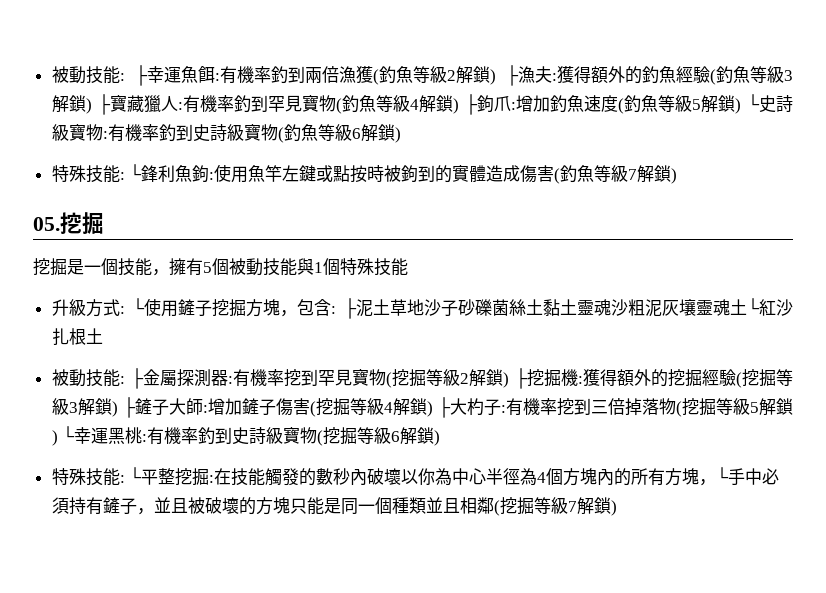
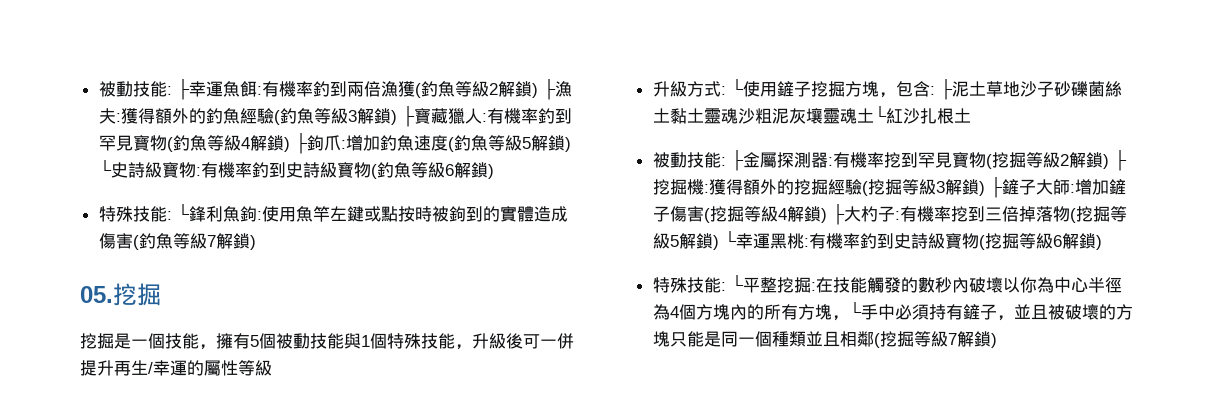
(408, 267) none -> [455,333,574,350] [80,360,272,376] ，升級後可一併提升再生/幸運的屬性等級

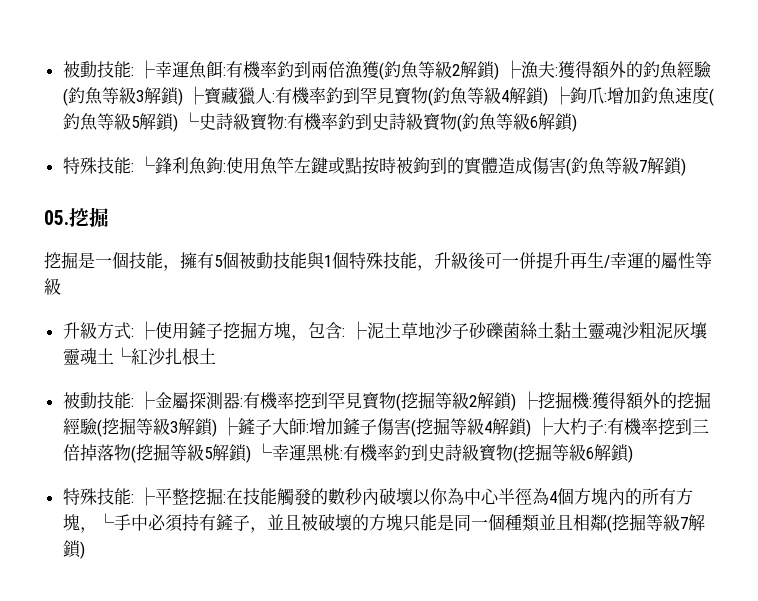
[730,79,744,95] └ -> [138,321,156,340] ├
[730,275,744,291] └ -> [138,487,156,506] ├

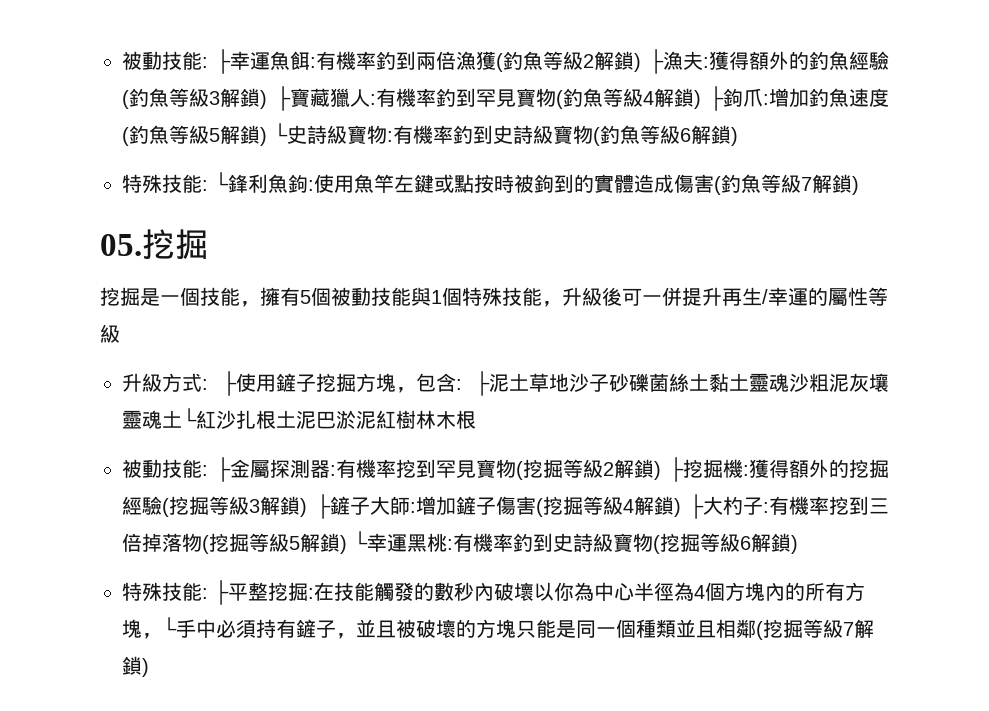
(216, 356) none -> [296,410,476,429] 泥巴淤泥紅樹林木根

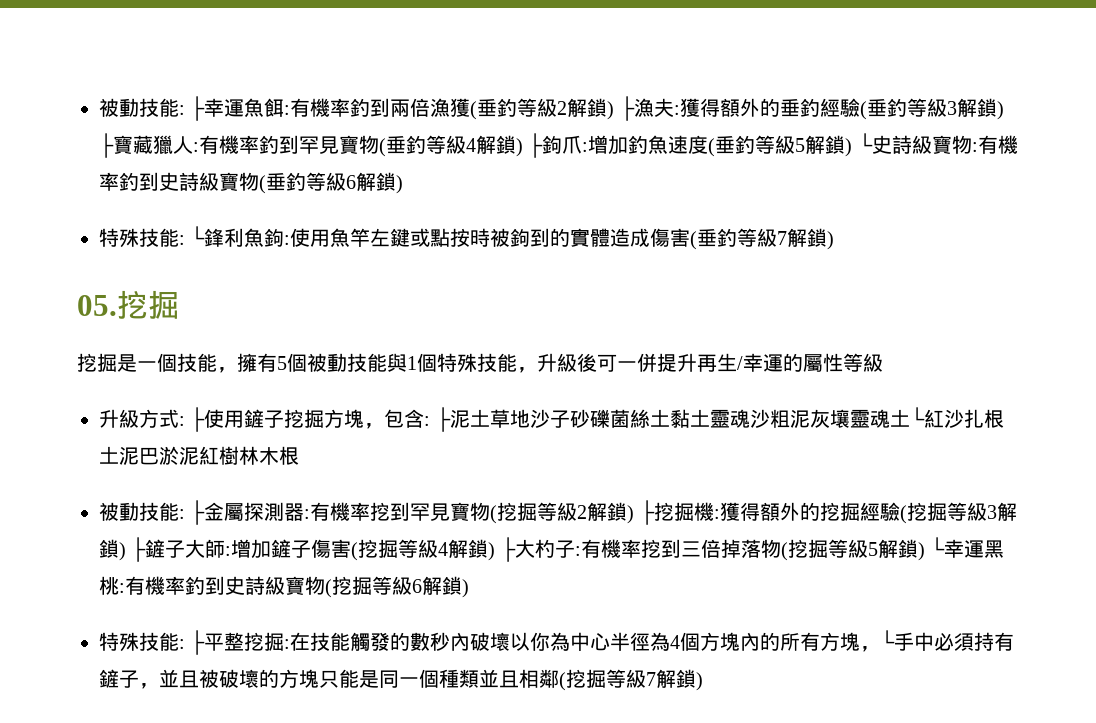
[503,51,543,71] 釣魚 -> [477,98,518,117] 垂釣
[809,51,889,71] [122,88,169,109] 釣魚經驗(釣魚 -> [779,98,907,120] 垂釣經驗(垂釣
[562,88,603,108] 釣魚 -> [386,135,426,154] 垂釣
[129,125,169,145] 釣魚 -> [715,135,756,154] 垂釣
[600,125,640,145] 釣魚 -> [266,172,306,191] 垂釣
[721,174,761,194] 釣魚 -> [697,228,738,247] 垂釣

